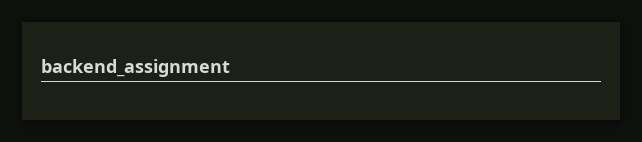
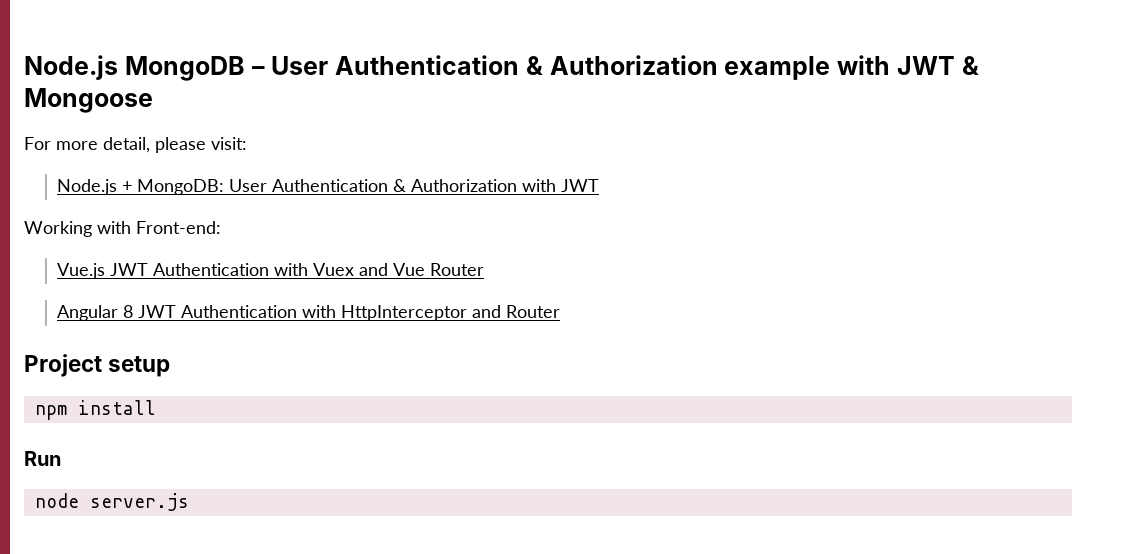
[41,59,230,77] backend_assignment -> [24,55,979,81] [24,88,153,113] [24,137,247,153] [57,179,600,195] [24,221,221,237] [57,263,485,279] [57,305,561,321] [24,354,171,377] [34,400,156,420] [24,451,61,466] [34,493,189,511] Node.js MongoDB – User Authentication & Authorization example with JWT & Mongoose // For more detail, please visit: // Node.js + MongoDB: User Authentication & Authorization with JWT // Working with Front-end: // Vue.js JWT Authentication with Vuex and Vue Router // Angular 8 JWT Authentication with HttpInterceptor and Router // Project setup // npm install // Run // node server.js

